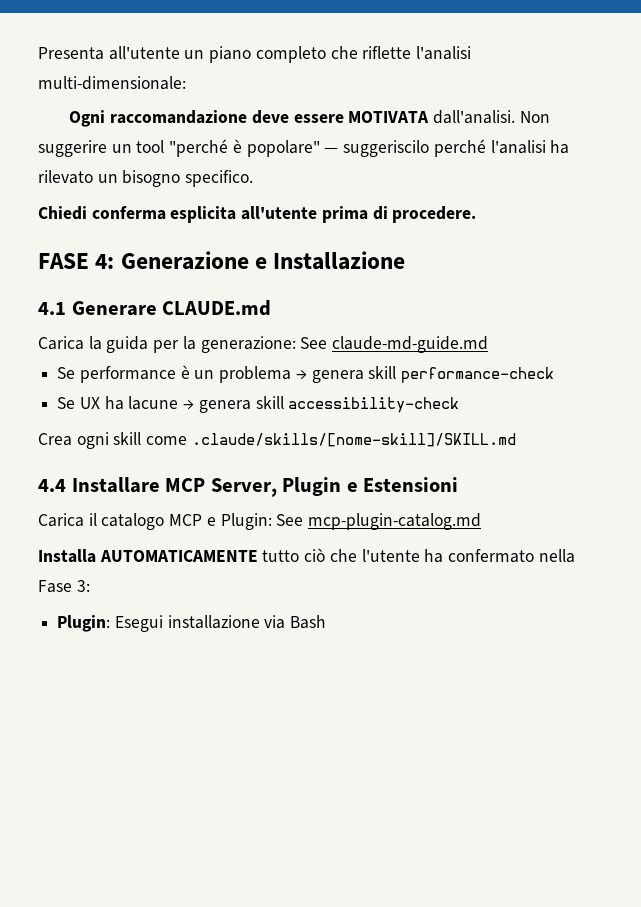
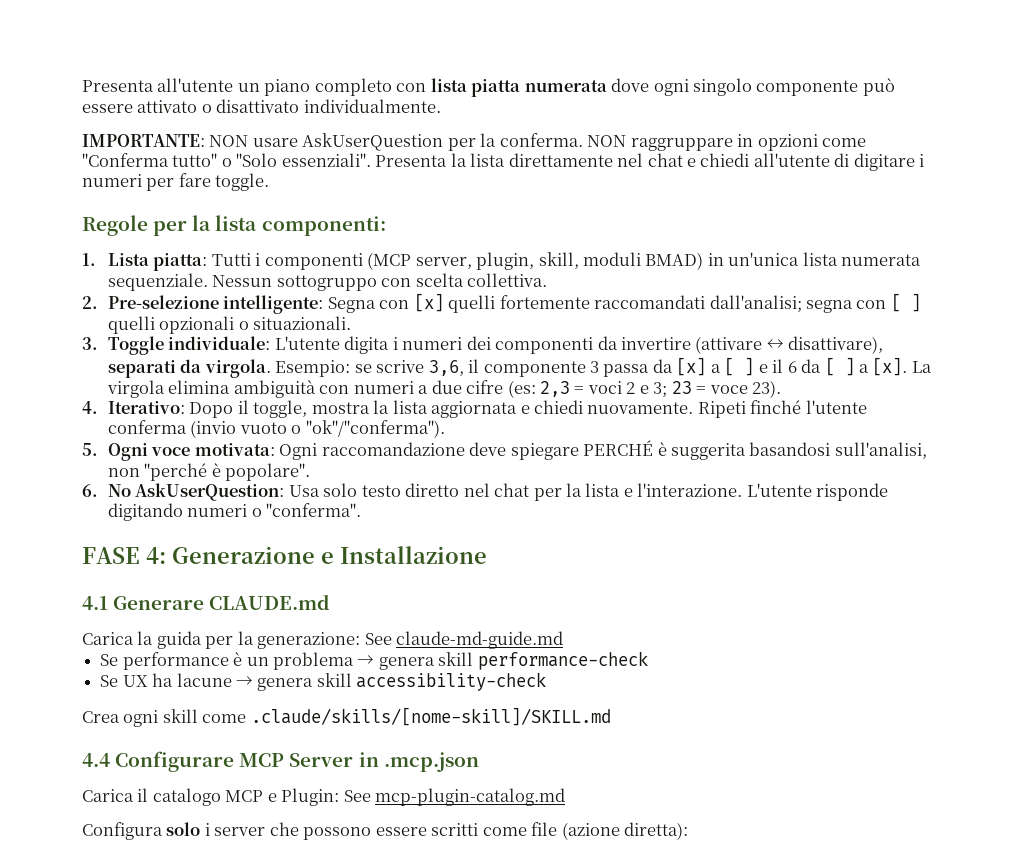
[330,46,472,60] [38,76,186,90] [69,110,550,127] [38,139,570,157] [38,170,254,187] [38,206,477,223] che riflette l'analisi multi-dimensionale: // Ogni raccomandazione deve essere MOTIVATA dall'analisi. Non suggerire un tool "perché è popolare" — suggeriscilo perché l'analisi ha rilevato un bisogno specifico. // Chiedi conferma esplicita all'utente prima di procedere. -> [396,78,895,97] [82,99,441,113] [82,133,867,151] [82,153,925,171] [82,173,270,191] [82,215,386,236] [82,252,922,271] [107,273,548,291] [82,293,921,314] [107,316,352,334] [82,336,884,355] [107,357,932,378] [106,380,782,398] [82,400,867,418] [107,420,445,438] [82,440,927,461] [107,463,311,481] [82,483,889,501] [107,503,362,521] con lista piatta numerata dove ogni singolo componente può essere attivato o disattivato individualmente. // IMPORTANTE: NON usare AskUserQuestion per la conferma. NON raggruppare in opzioni come "Conferma tutto" o "Solo essenziali". Presenta la lista direttamente nel chat e chiedi all'utente di digitare i numeri per fare toggle. // Regole per la lista componenti: // 1. Lista piatta: Tutti i componenti (MCP server, plugin, skill, moduli BMAD) in un'unica lista numerata sequenziale. Nessun sottogruppo con scelta collettiva. // 2. Pre-selezione intelligente: Segna con [x] quelli fortemente raccomandati dall'analisi; segna con [ ] quelli opzionali o situazionali. // 3. Toggle individuale: L'utente digita i numeri dei componenti da invertire (attivare ↔ disattivare), separati da virgola. Esempio: se scrive 3,6, il componente 3 passa da [x] a [ ] e il 6 da [ ] a [x]. La virgola elimina ambiguità con numeri a due cifre (es: 2,3 = voci 2 e 3; 23 = voce 23). // 4. Iterativo: Dopo il toggle, mostra la lista aggiornata e chiedi nuovamente. Ripeti finché l'utente conferma (invio vuoto o "ok"/"conferma"). // 5. Ogni voce motivata: Ogni raccomandazione deve spiegare PERCHÉ è suggerita basandosi sull'analisi, non "perché è popolare". // 6. No AskUserQuestion: Usa solo testo diretto nel chat per la lista e l'interazione. L'utente risponde digitando numeri o "conferma".
[71,477,459,497] Installare MCP Server, Plugin e Estensioni -> [115,751,479,772] Configurare MCP Server in .mcp.json
[38,548,575,563] [38,580,90,593] [57,615,327,632] Installa AUTOMATICAMENTE tutto ciò che l'utente ha confermato nella Fase 3: // Plugin: Esegui installazione via Bash -> [82,822,689,840] Configura solo i server che possono essere scritti come file (azione diretta):

